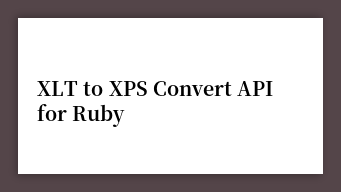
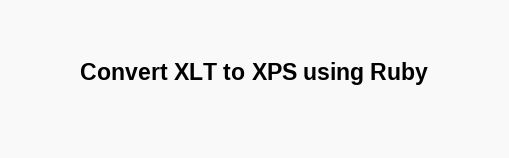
(37, 88) none -> [80,63,168,80] Convert
[152,81,274,96] [37,104,67,121] Convert API for -> [302,62,364,85] using

